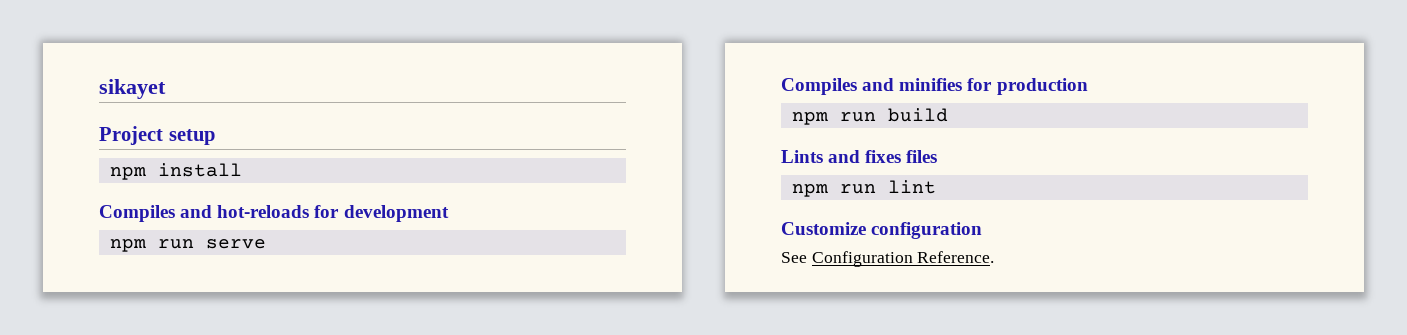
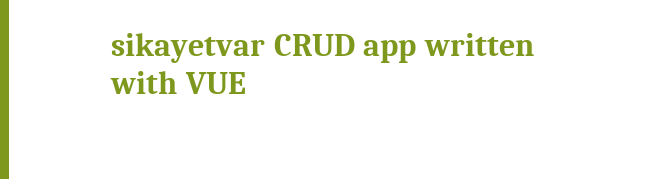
[99,79,166,99] [99,126,215,145] [109,163,242,180] [99,205,449,222] [109,239,266,252] [781,78,1088,95] [791,108,948,125] [781,150,938,163] [791,180,936,197] [781,222,983,239] [781,251,995,267] sikayet // Project setup // npm install // Compiles and hot-reloads for development // npm run serve // Compiles and minifies for production // npm run build // Lints and fixes files // npm run lint // Customize configuration // See Configuration Reference. -> [111,33,534,63] [110,71,246,94] sikayetvar CRUD app written with VUE

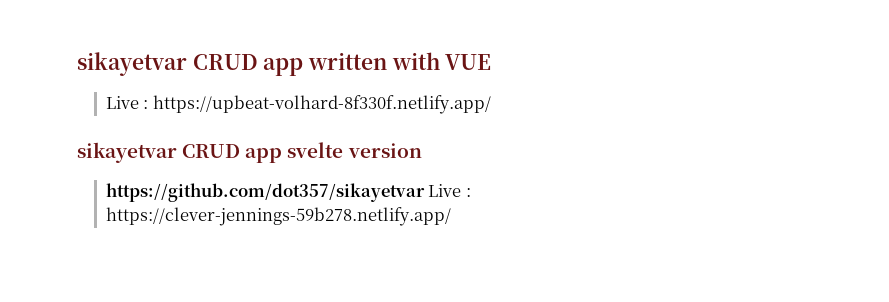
(246, 83) none -> [105,95,491,114] [77,142,422,163] [105,183,471,202] [105,207,451,226] // Live : https://upbeat-volhard-8f330f.netlify.app/ // sikayetvar CRUD app svelte version // https://github.com/dot357/sikayetvar Live : https://clever-jennings-59b278.netlify.app/

